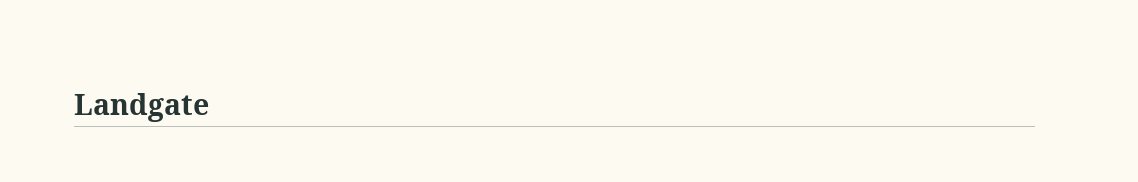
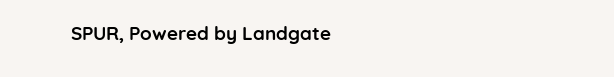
(74, 107) none -> [71,26,238,44] SPUR, Powered by

